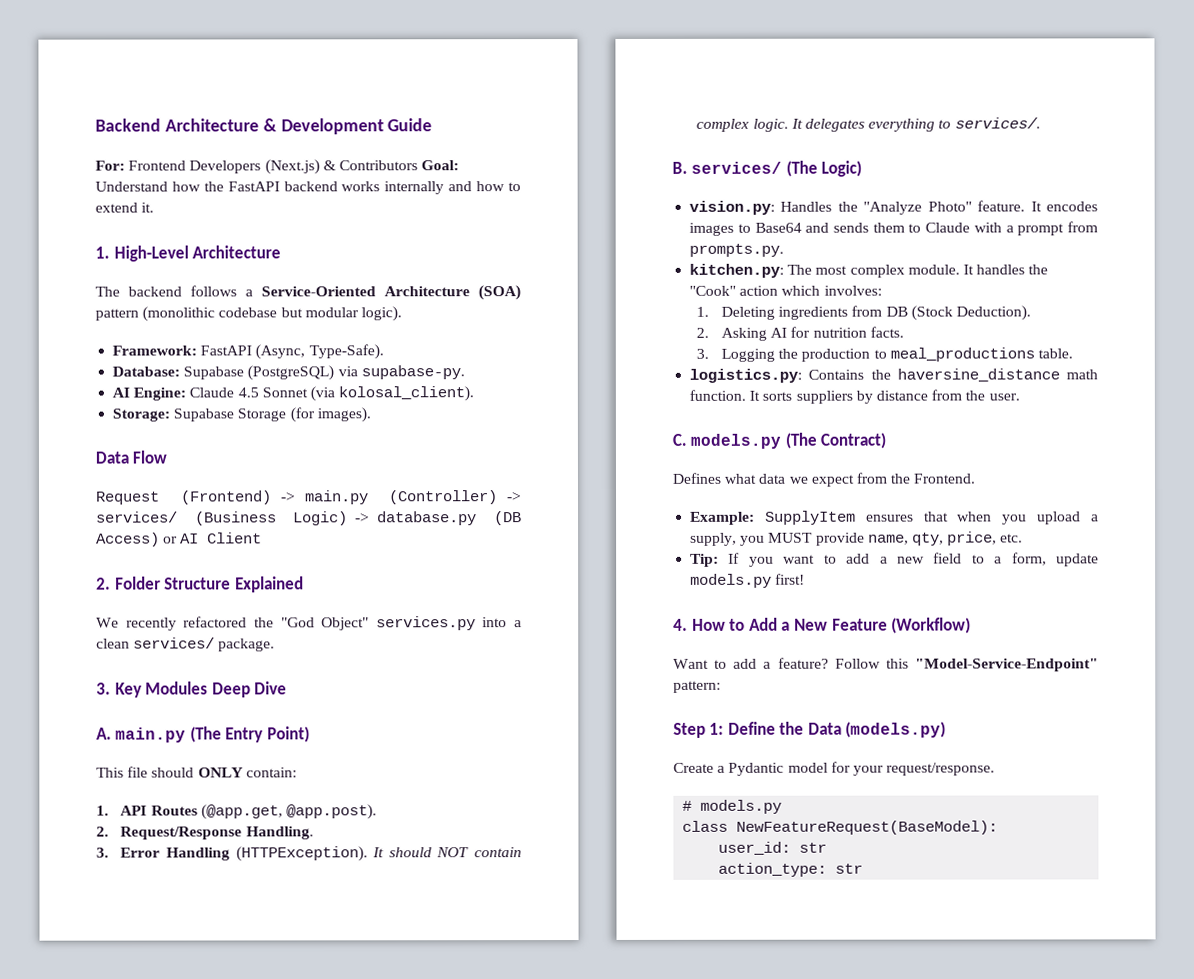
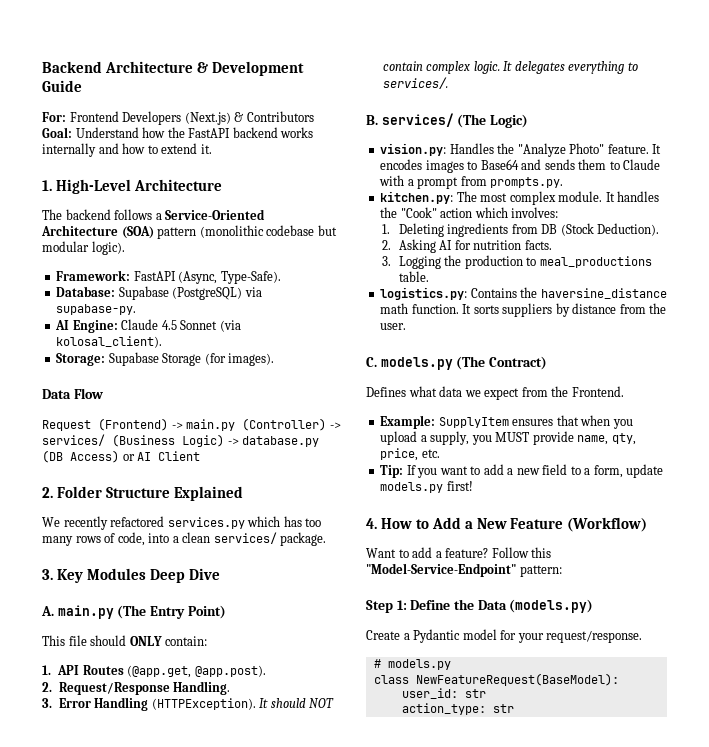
[253,616,476,631] the "God Object" services.py -> [167,516,322,529] [42,532,145,546] services.py which has too many rows of code,

